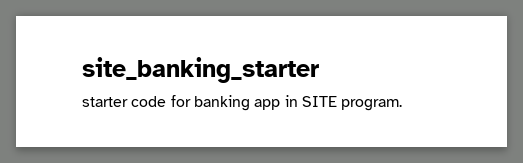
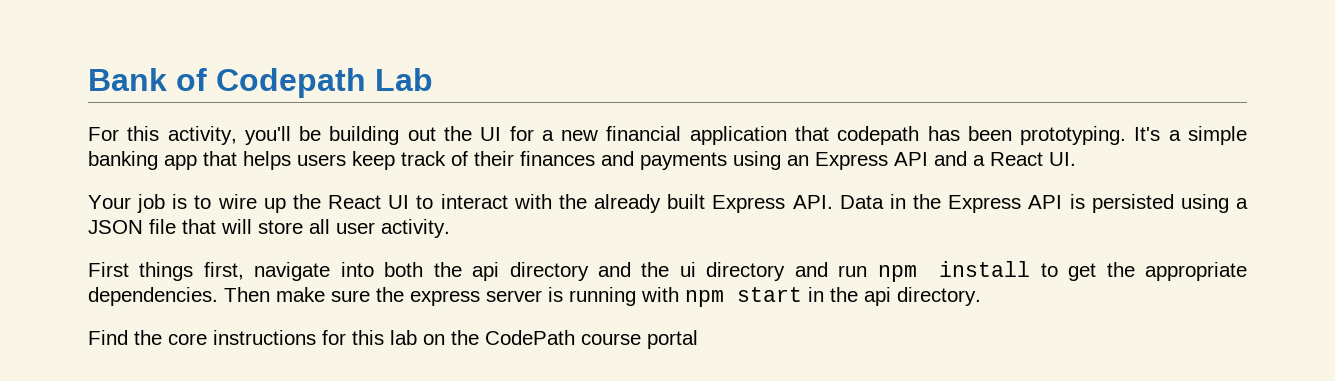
[82,57,319,83] [82,95,403,111] site_banking_starter // starter code for banking app in SITE program. -> [88,68,433,98] [88,126,1247,145] [88,151,1076,170] [88,194,1248,213] [88,219,450,238] [88,261,1247,282] [88,287,981,307] [88,330,698,349] Bank of Codepath Lab // For this activity, you'll be building out the UI for a new financial application that codepath has been prototyping. It's a simple banking app that helps users keep track of their finances and payments using an Express API and a React UI. // Your job is to wire up the React UI to interact with the already built Express API. Data in the Express API is persisted using a JSON file that will store all user activity. // First things first, navigate into both the api directory and the ui directory and run npm install to get the appropriate dependencies. Then make sure the express server is running with npm start in the api directory. // Find the core instructions for this lab on the CodePath course portal

